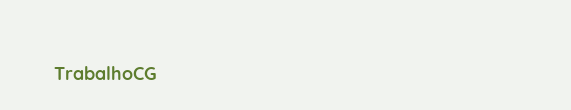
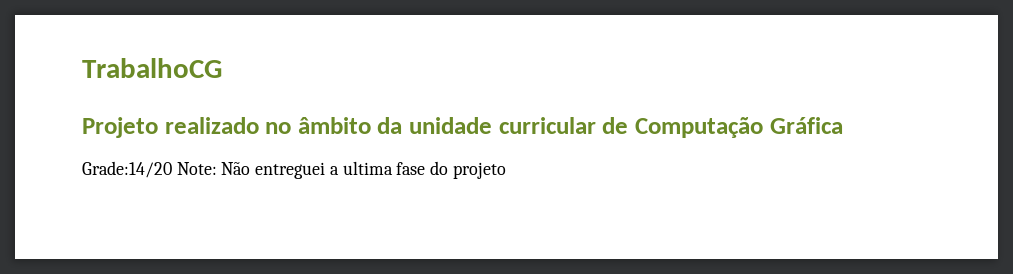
(157, 73) none -> [82,117,843,138] [82,161,506,179] // Projeto realizado no âmbito da unidade curricular de Computação Gráfica // Grade:14/20 Note: Não entreguei a ultima fase do projeto

